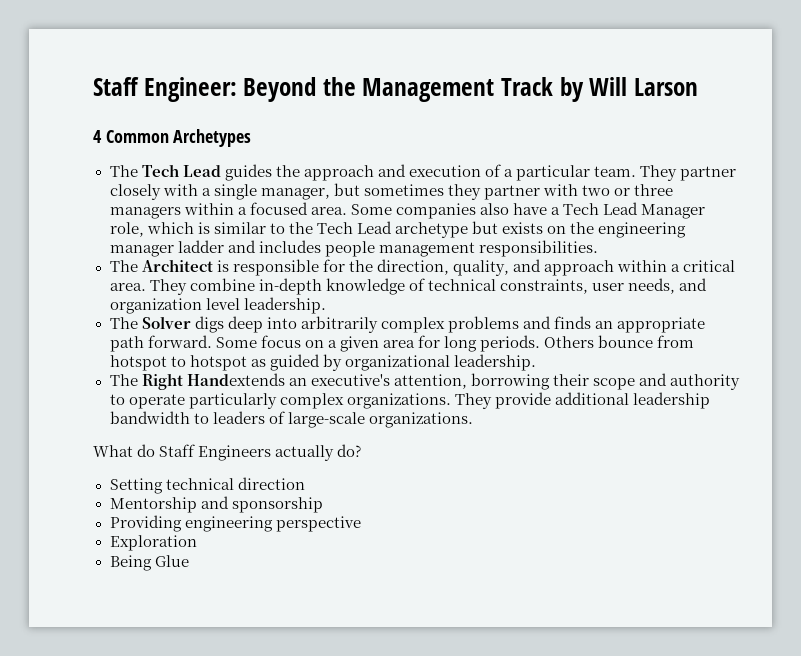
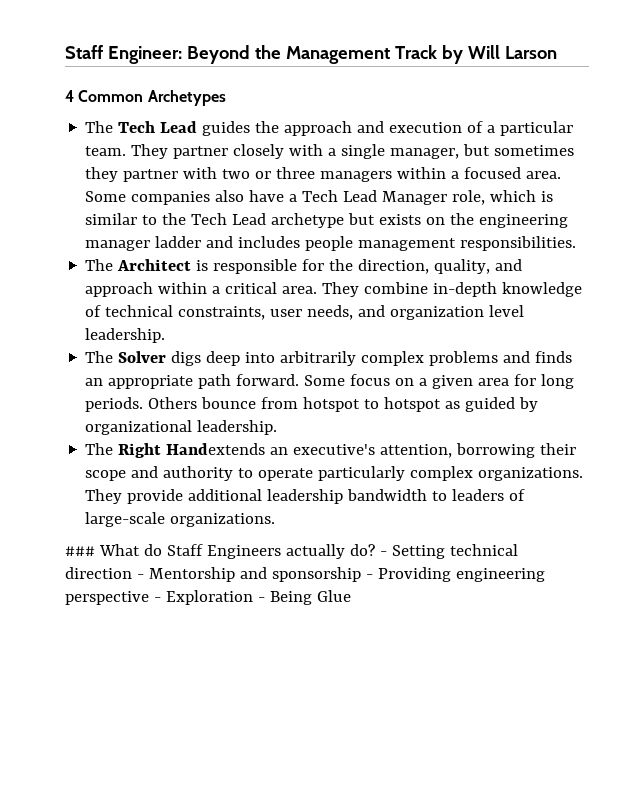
(473, 420) none -> [65,546,95,556] ###
(362, 450) // -> [379,551,387,556] -
(305, 483) // -> [136,574,144,579] -
(323, 505) // -> [365,574,373,579] -
(361, 524) // -> [153,597,161,602] -
(197, 543) // -> [257,597,265,602] -

